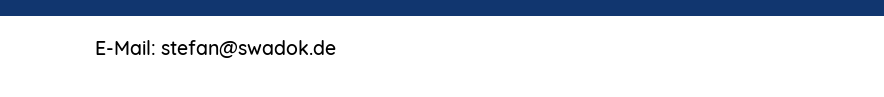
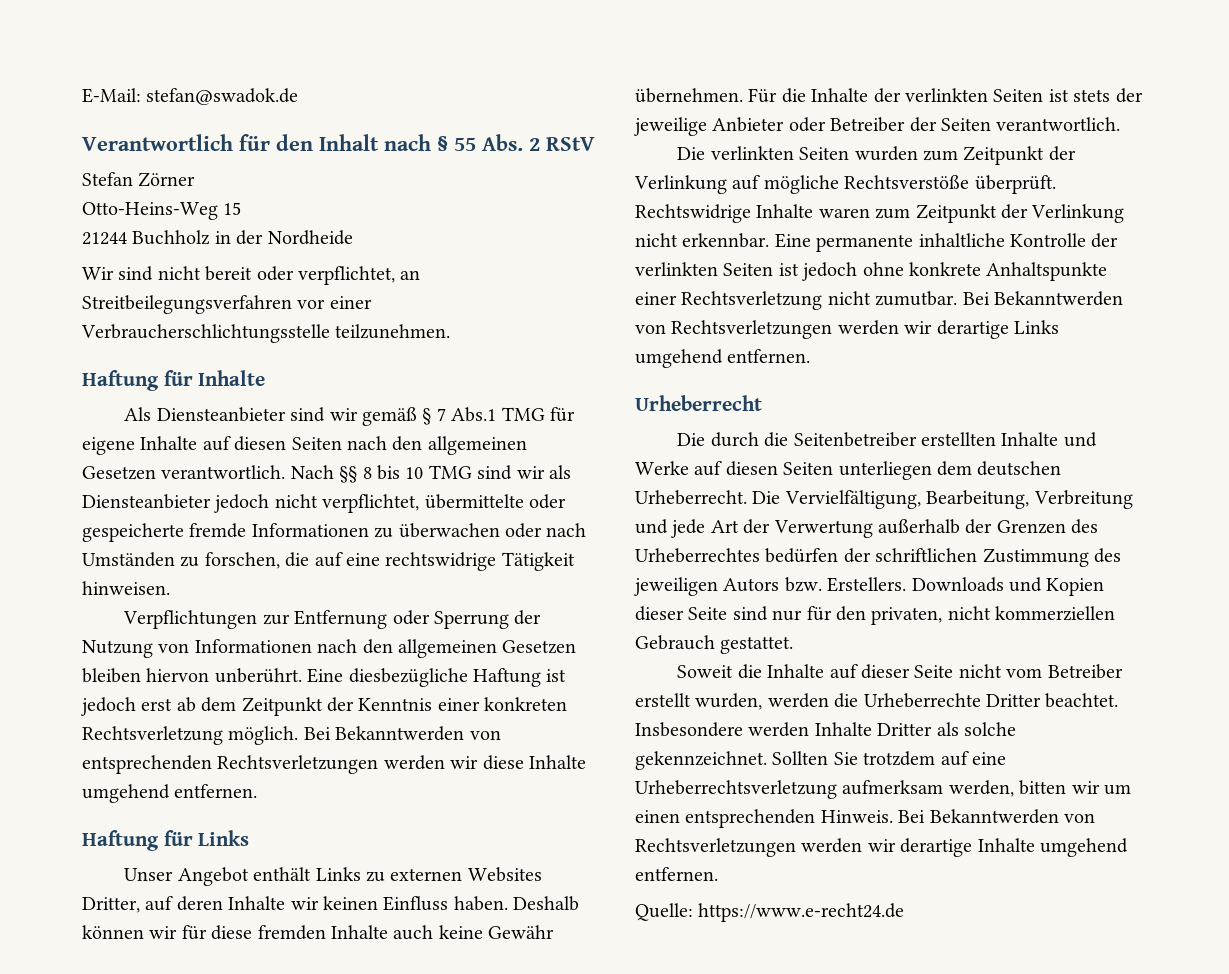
(337, 49) none -> [82,134,595,151] [82,172,196,187] [82,202,242,220] [82,230,353,245] [82,266,421,285] [82,295,372,314] [81,324,451,343] [82,370,266,391] [124,407,575,426] [82,436,527,455] [82,465,571,483] [82,494,566,513] [82,523,587,542] [82,552,575,571] [82,581,170,595] [123,610,542,629] [82,639,577,658] [82,668,567,687] [81,697,568,716] [82,726,501,745] [82,755,586,774] [82,784,258,803] [82,830,250,851] [124,867,542,886] [82,896,580,913] [82,925,555,940] [635,88,1143,103] [634,117,1121,136] [677,146,1076,165] [634,175,1056,194] [635,204,1125,223] [635,233,1119,252] [635,262,1108,281] [635,291,1123,310] [635,320,1059,339] [635,349,811,368] [635,395,762,411] [677,432,1097,447] [635,461,1062,480] [635,490,1133,509] [635,519,1099,538] [635,548,1121,567] [634,577,1105,596] [635,606,1116,625] [635,635,794,654] [677,664,1123,679] [635,693,1119,710] [635,722,1016,737] [635,751,1006,770] [635,780,1131,799] [635,809,1095,828] [635,838,1128,857] [635,867,718,881] [635,903,905,922] // Verantwortlich für den Inhalt nach § 55 Abs. 2 RStV // Stefan Zörner // Otto-Heins-Weg 15 // 21244 Buchholz in der Nordheide // Wir sind nicht bereit oder verpflichtet, an Streitbeilegungsverfahren vor einer Verbraucherschlichtungsstelle teilzunehmen. // Haftung für Inhalte // Als Diensteanbieter sind wir gemäß § 7 Abs.1 TMG für eigene Inhalte auf diesen Seiten nach den allgemeinen Gesetzen verantwortlich. Nach §§ 8 bis 10 TMG sind wir als Diensteanbieter jedoch nicht verpflichtet, übermittelte oder gespeicherte fremde Informationen zu überwachen oder nach Umständen zu forschen, die auf eine rechtswidrige Tätigkeit hinweisen. // Verpflichtungen zur Entfernung oder Sperrung der Nutzung von Informationen nach den allgemeinen Gesetzen bleiben hiervon unberührt. Eine diesbezügliche Haftung ist jedoch erst ab dem Zeitpunkt der Kenntnis einer konkreten Rechtsverletzung möglich. Bei Bekanntwerden von entsprechenden Rechtsverletzungen werden wir diese Inhalte umgehend entfernen. // Haftung für Links // Unser Angebot enthält Links zu externen Websites Dritter, auf deren Inhalte wir keinen Einfluss haben. Deshalb können wir für diese fremden Inhalte auch keine Gewähr übernehmen. Für die Inhalte der verlinkten Seiten ist stets der jeweilige Anbieter oder Betreiber der Seiten verantwortlich. // Die verlinkten Seiten wurden zum Zeitpunkt der Verlinkung auf mögliche Rechtsverstöße überprüft. Rechtswidrige Inhalte waren zum Zeitpunkt der Verlinkung nicht erkennbar. Eine permanente inhaltliche Kontrolle der verlinkten Seiten ist jedoch ohne konkrete Anhaltspunkte einer Rechtsverletzung nicht zumutbar. Bei Bekanntwerden von Rechtsverletzungen werden wir derartige Links umgehend entfernen. // Urheberrecht // Die durch die Seitenbetreiber erstellten Inhalte und Werke auf diesen Seiten unterliegen dem deutschen Urheberrecht. Die Vervielfältigung, Bearbeitung, Verbreitung und jede Art der Verwertung außerhalb der Grenzen des Urheberrechtes bedürfen der schriftlichen Zustimmung des jeweiligen Autors bzw. Erstellers. Downloads und Kopien dieser Seite sind nur für den privaten, nicht kommerziellen Gebrauch gestattet. // Soweit die Inhalte auf dieser Seite nicht vom Betreiber erstellt wurden, werden die Urheberrechte Dritter beachtet. Insbesondere werden Inhalte Dritter als solche gekennzeichnet. Sollten Sie trotzdem auf eine Urheberrechtsverletzung aufmerksam werden, bitten wir um einen entsprechenden Hinweis. Bei Bekanntwerden von Rechtsverletzungen werden wir derartige Inhalte umgehend entfernen. // Quelle: https://www.e-recht24.de

